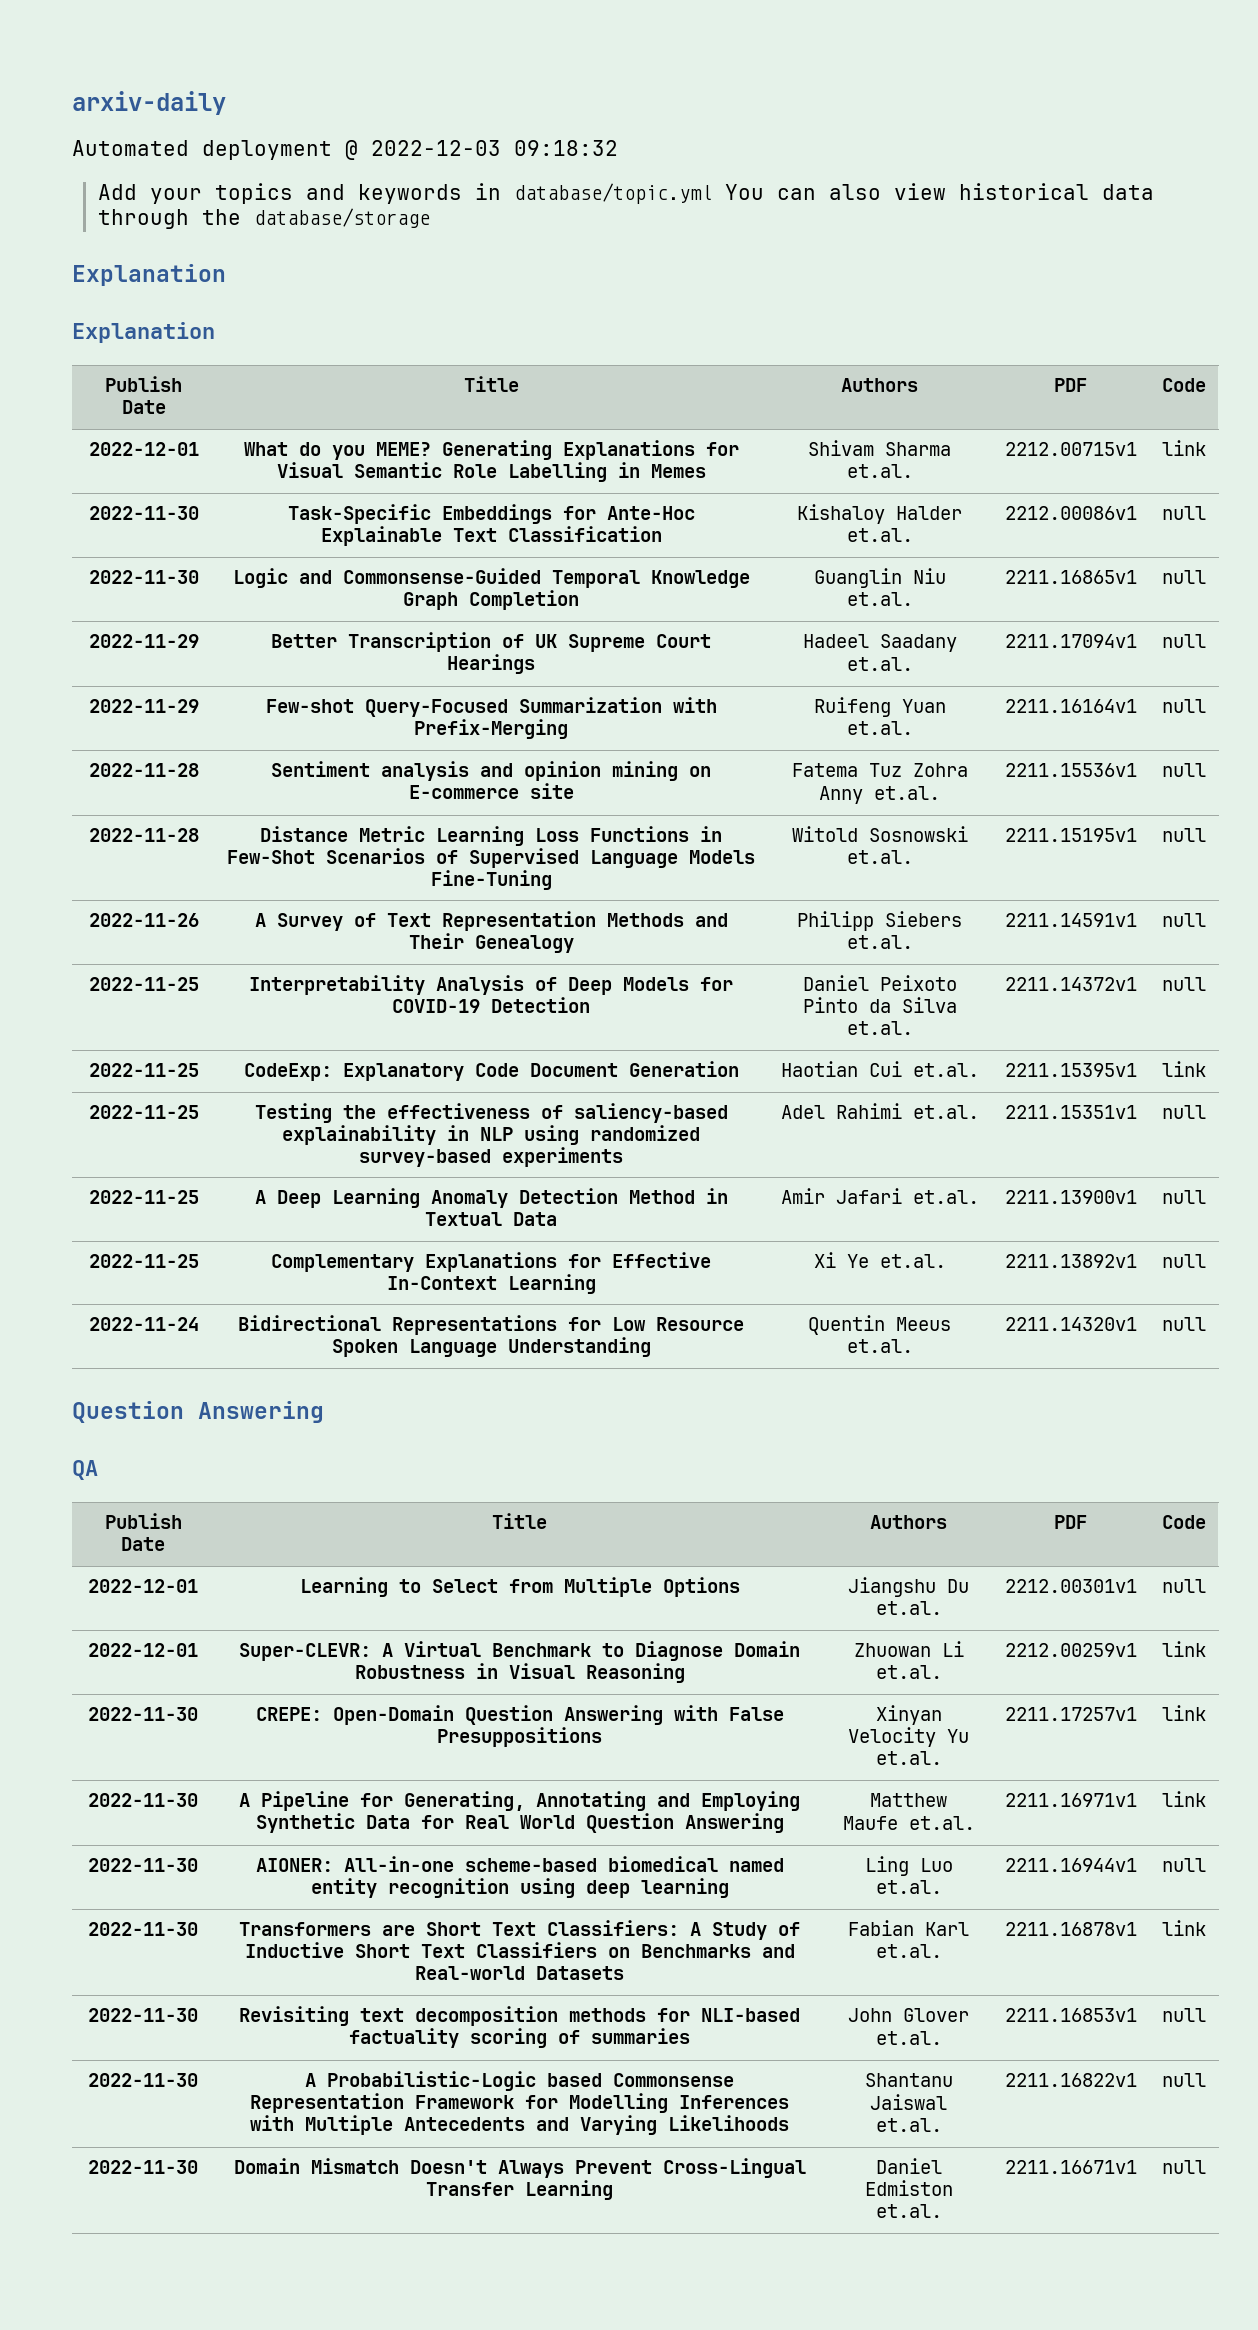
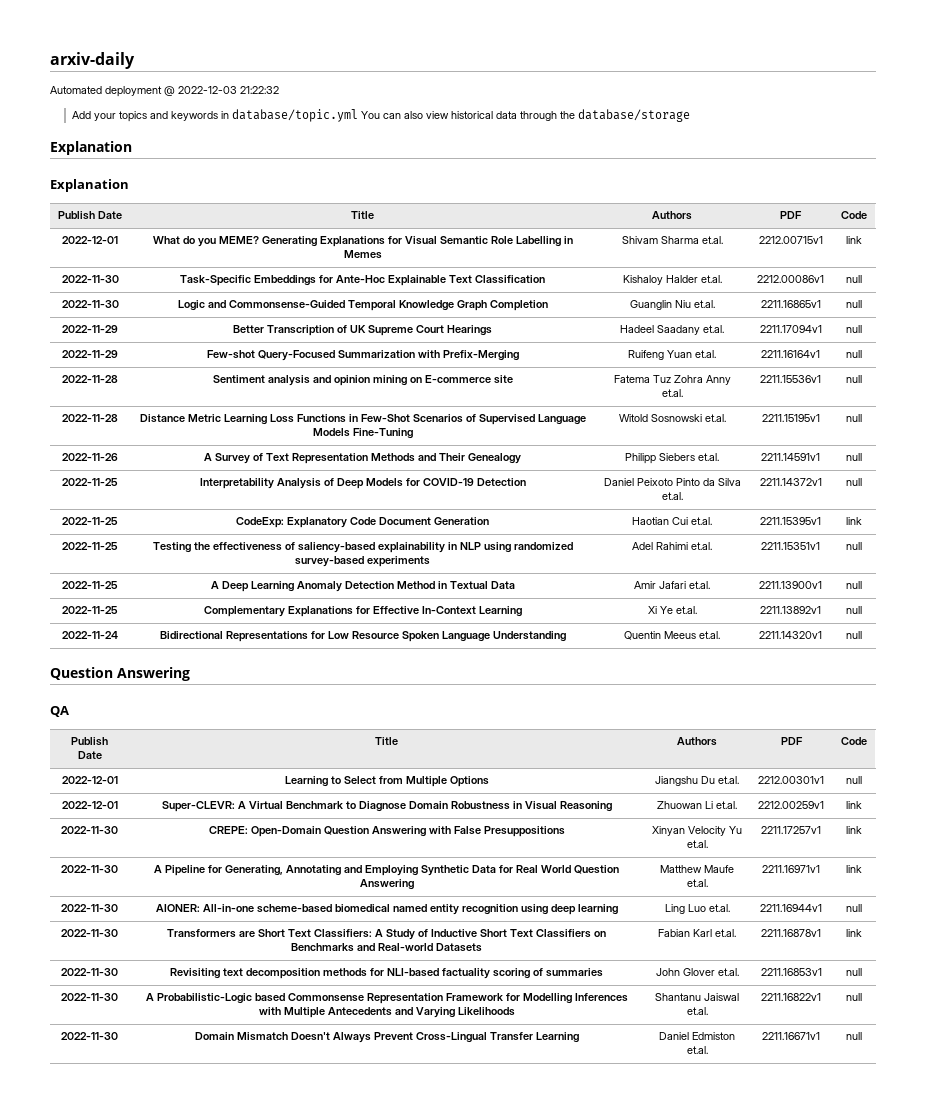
[514,140,618,156] 09:18:32 -> [240,86,279,94] 21:22:32

